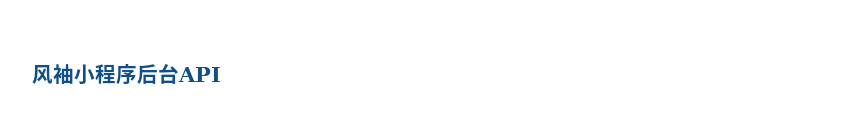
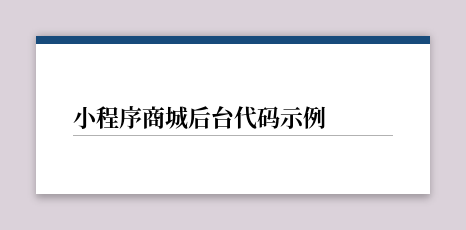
[32,64,221,85] 风袖小程序后台API -> [73,106,326,130] 小程序商城后台代码示例

